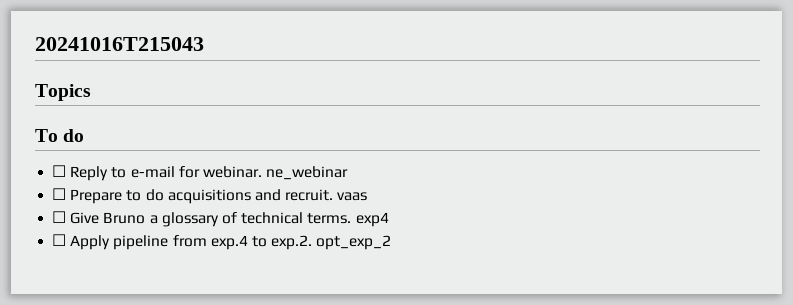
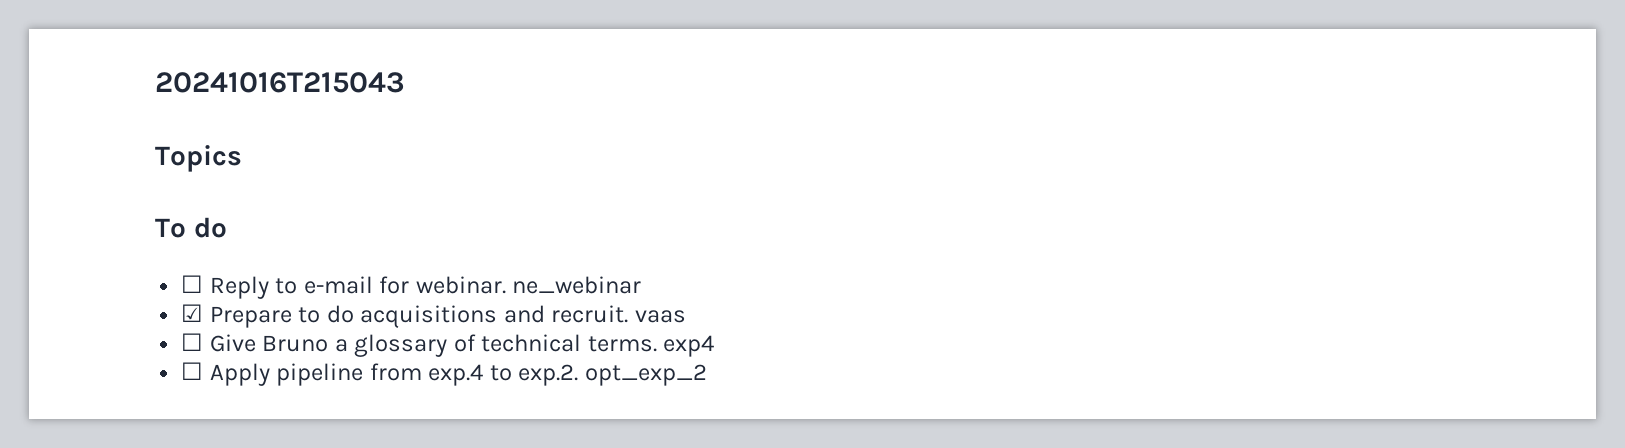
[52,188,67,200] ☐ -> [181,304,204,322] ☑

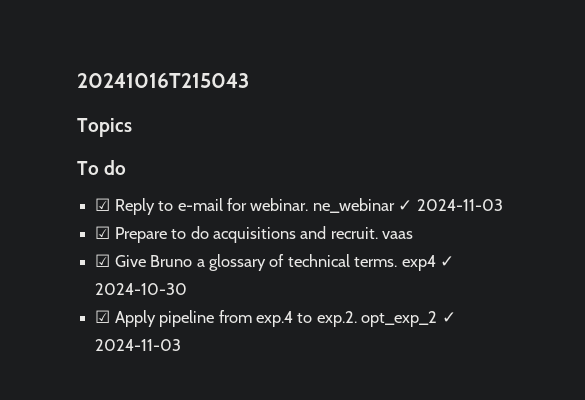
[181,275,204,293] ☐ -> [95,198,111,211] ☑
(642, 285) none -> [398,199,503,211] ✓ 2024-11-03
[181,333,204,351] ☐ -> [95,254,111,267] ☑
[181,362,204,380] // ☐ -> [440,256,455,267] [95,283,188,295] [95,310,111,323] ✓ 2024-10-30 // ☑
(707, 375) none -> [441,312,456,323] [95,339,182,351] ✓ 2024-11-03

